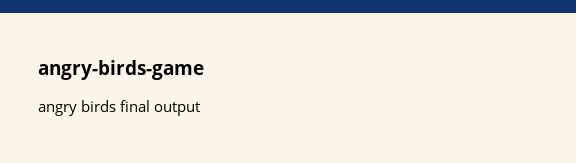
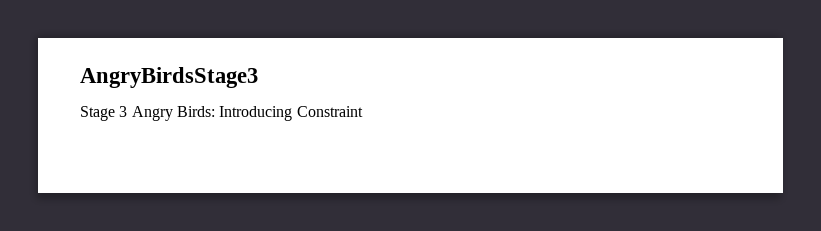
[38,60,204,80] [38,100,201,116] angry-birds-game // angry birds final output -> [80,67,258,88] [80,106,363,121] AngryBirdsStage3 // Stage 3 Angry Birds: Introducing Constraint

